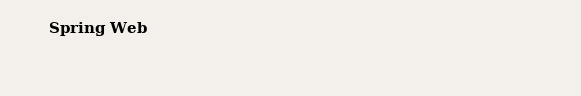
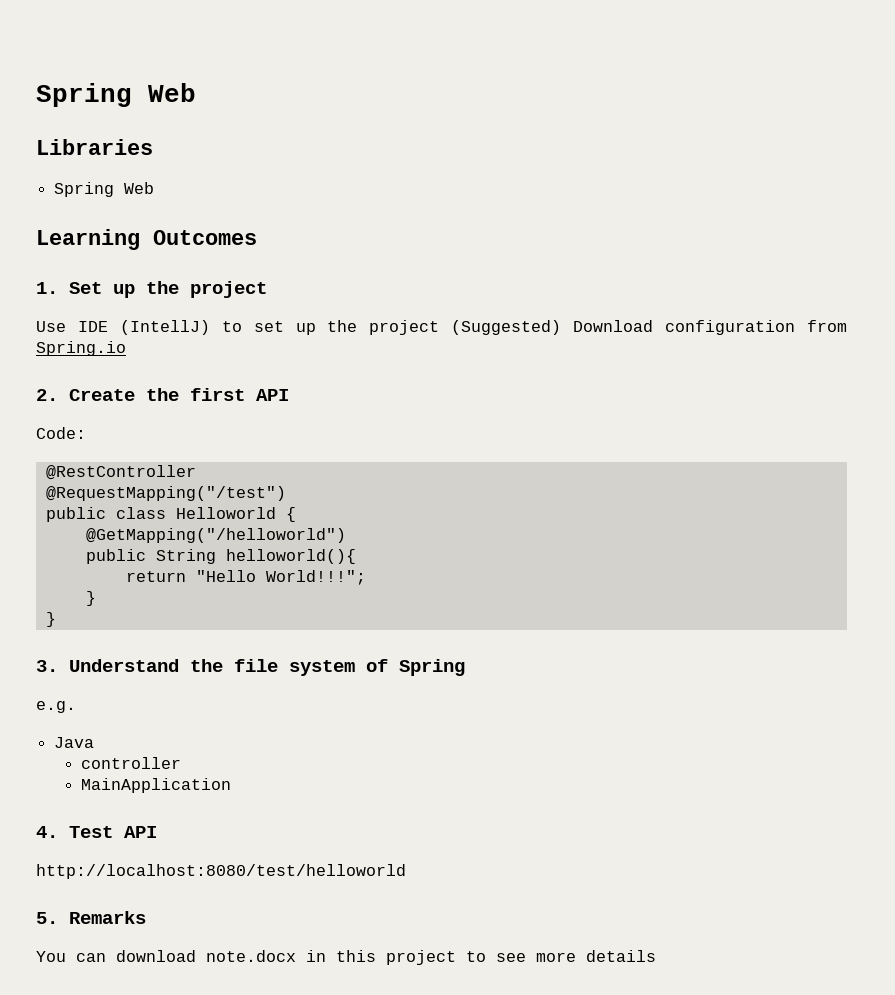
[49,22,147,36] Spring Web -> [36,83,196,107] [36,139,153,155] [54,182,155,197] [36,229,257,250] [36,281,267,298] [36,320,847,335] [36,341,126,356] [36,388,289,401] [36,427,86,439] [45,465,196,480] [45,486,286,501] [45,507,296,522] [85,528,346,543] [85,549,356,564] [125,570,366,585] [85,591,96,606] [45,612,56,627] [36,659,465,676] [36,701,76,713] [54,737,95,748] [80,757,181,769] [80,778,231,793] [36,826,157,838] [36,864,406,879] [36,911,146,924] [36,950,656,965] Spring Web // Libraries // Spring Web // Learning Outcomes // 1. Set up the project // Use IDE (IntellJ) to set up the project (Suggested) Download configuration from Spring.io // 2. Create the first API // Code: // @RestController // @RequestMapping("/test") // public class Helloworld { // @GetMapping("/helloworld") // public String helloworld(){ // return "Hello World!!!"; // } // } // 3. Understand the file system of Spring // e.g. // Java // controller // MainApplication // 4. Test API // http://localhost:8080/test/helloworld // 5. Remarks // You can download note.docx in this project to see more details

